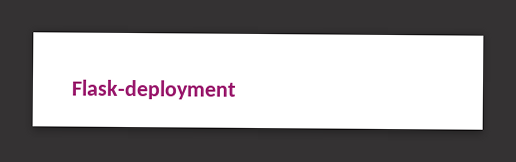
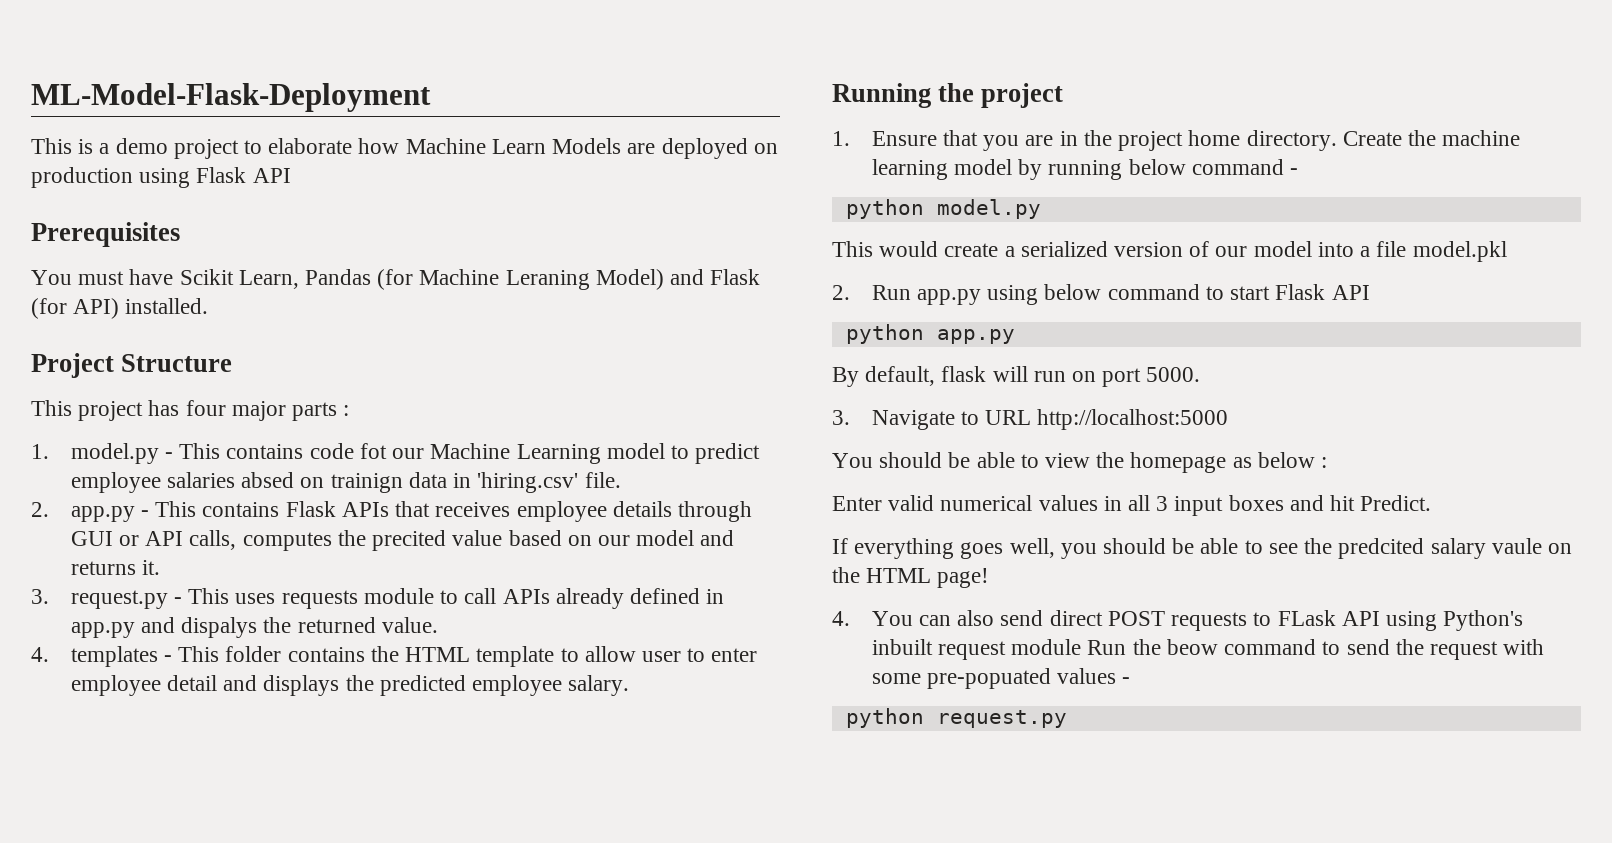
[71,79,237,100] Flask-deployment -> [31,83,431,112] [31,138,778,159] [31,167,291,188] [31,222,180,247] [31,269,761,290] [31,298,209,319] [31,353,233,378] [31,400,350,421] [31,443,761,464] [70,472,621,493] [31,501,752,522] [70,530,735,551] [70,560,161,575] [31,588,725,609] [70,617,438,638] [31,646,758,667] [70,675,630,696] [832,83,1064,108] [832,130,1521,151] [871,159,1299,180] [845,199,1041,219] [832,241,1507,262] [832,284,1370,305] [845,324,1015,344] [832,366,1201,387] [832,409,1229,430] [832,452,1328,473] [832,495,1432,516] [832,538,1572,559] [832,567,990,588] [832,610,1524,631] [871,639,1545,660] [871,668,1131,689] [845,708,1067,728] ML-Model-Flask-Deployment // This is a demo project to elaborate how Machine Learn Models are deployed on production using Flask API // Prerequisites // You must have Scikit Learn, Pandas (for Machine Leraning Model) and Flask (for API) installed. // Project Structure // This project has four major parts : // 1. model.py - This contains code fot our Machine Learning model to predict employee salaries absed on trainign data in 'hiring.csv' file. // 2. app.py - This contains Flask APIs that receives employee details through GUI or API calls, computes the precited value based on our model and returns it. // 3. request.py - This uses requests module to call APIs already defined in app.py and dispalys the returned value. // 4. templates - This folder contains the HTML template to allow user to enter employee detail and displays the predicted employee salary. // Running the project // 1. Ensure that you are in the project home directory. Create the machine learning model by running below command - // python model.py // This would create a serialized version of our model into a file model.pkl // 2. Run app.py using below command to start Flask API // python app.py // By default, flask will run on port 5000. // 3. Navigate to URL http://localhost:5000 // You should be able to view the homepage as below : // Enter valid numerical values in all 3 input boxes and hit Predict. // If everything goes well, you should be able to see the predcited salary vaule on the HTML page! // 4. You can also send direct POST requests to FLask API using Python's inbuilt request module Run the beow command to send the request with some pre-popuated values - // python request.py

